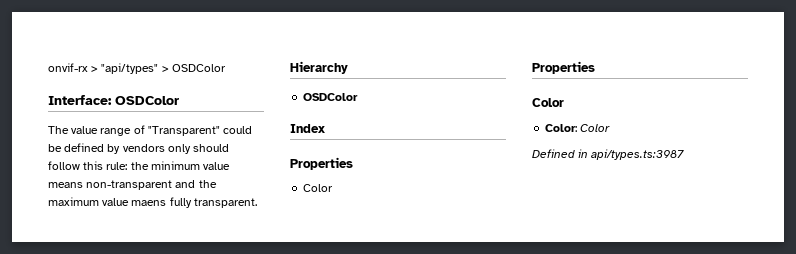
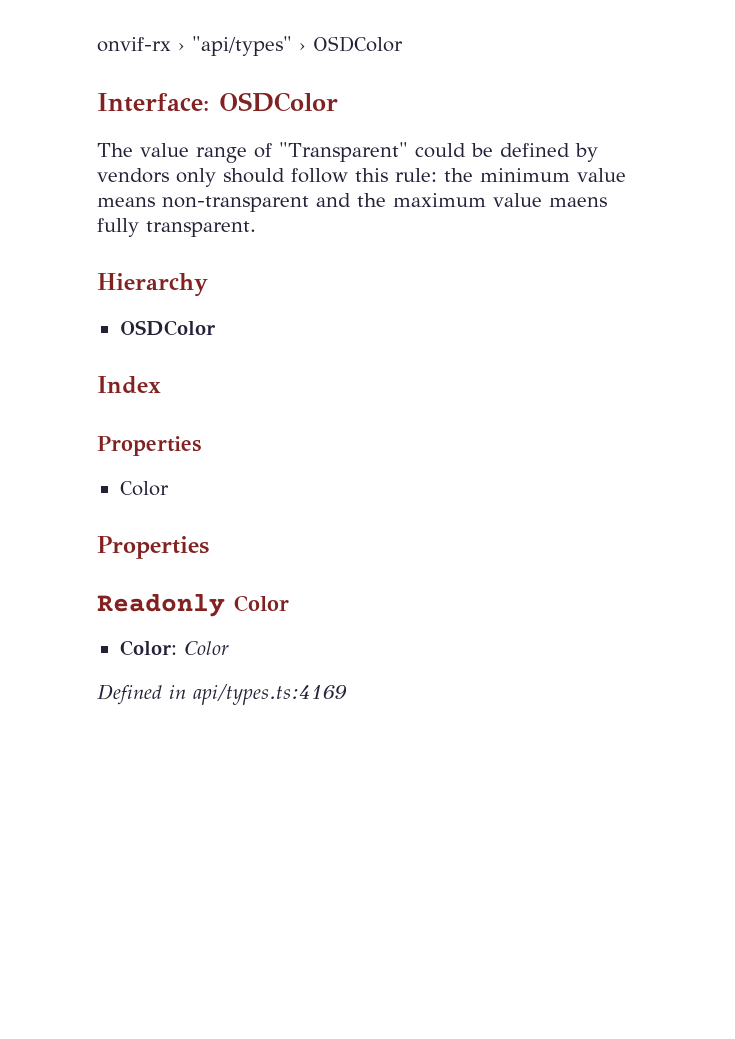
[91,63,169,74] > "api/types" > -> [178,36,306,56] › "api/types" ›
(595, 67) none -> [97,594,225,617] Readonly
[591,149,685,160] api/types.ts:3987 -> [193,684,347,705] api/types.ts:4169

